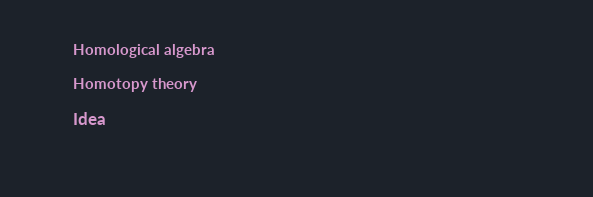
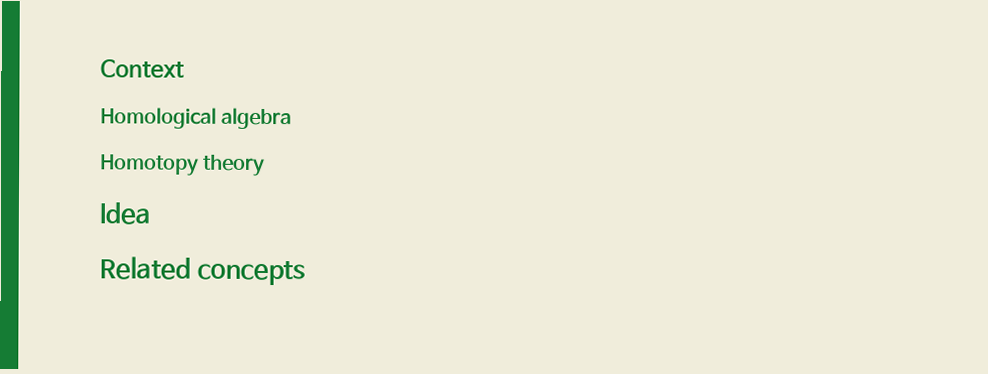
(73, 51) none -> [100,59,185,79] Context //
(106, 118) none -> [99,256,306,286] // Related concepts

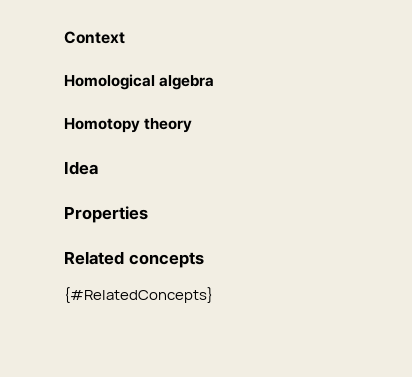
(151, 213) none -> [64,206,148,223] // Properties
(306, 273) none -> [64,287,213,303] // {#RelatedConcepts}

